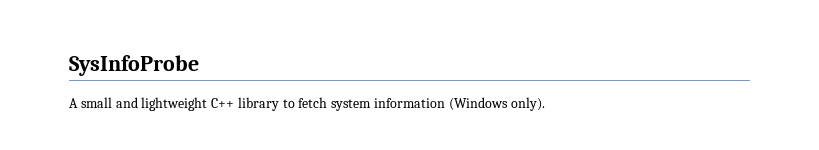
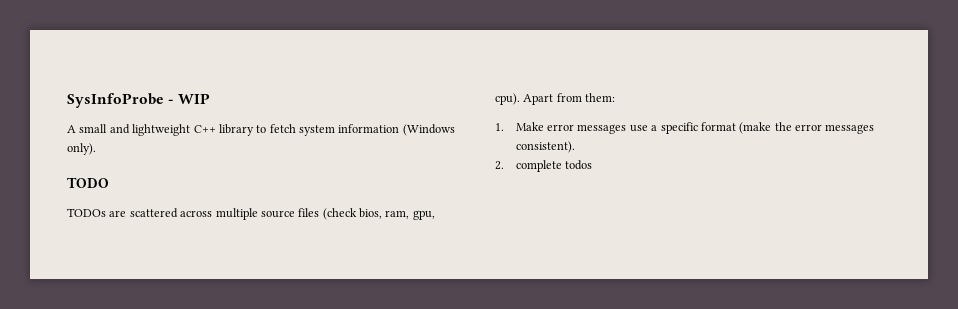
(199, 65) none -> [168,93,211,104] - WIP
(545, 104) none -> [67,177,109,188] [67,208,435,220] [495,93,616,105] [495,122,875,134] [515,141,575,153] [495,160,593,172] // TODO // TODOs are scattered across multiple source files (check bios, ram, gpu, cpu). Apart from them: // 1. Make error messages use a specific format (make the error messages consistent). // 2. complete todos

